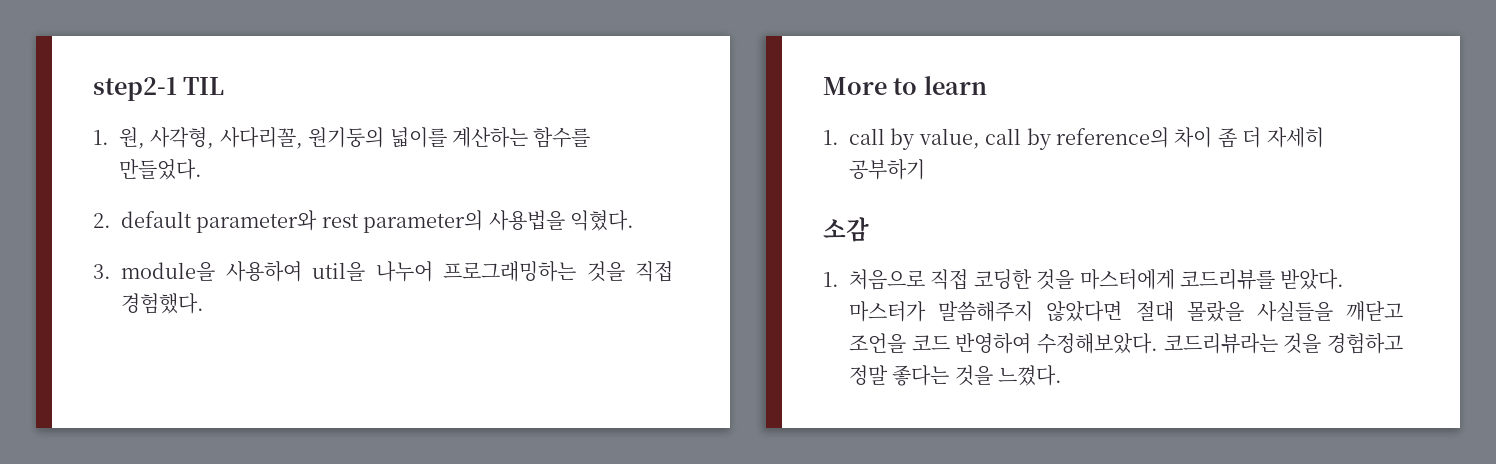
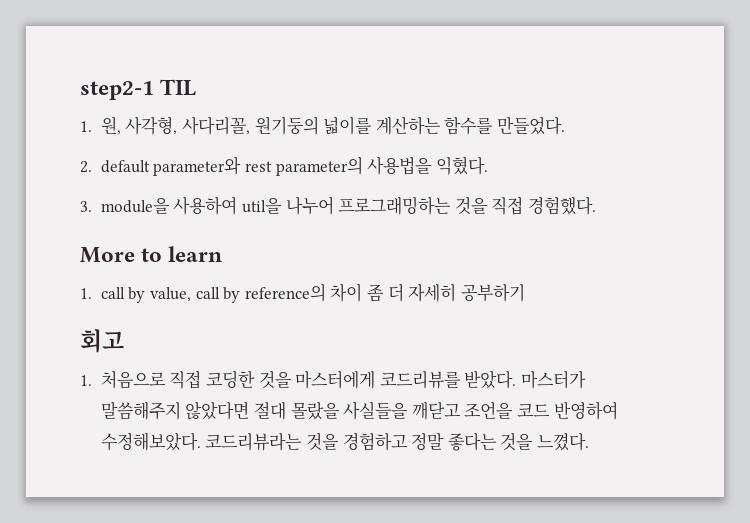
[823,217,869,242] 소감 -> [80,329,124,353] 회고

